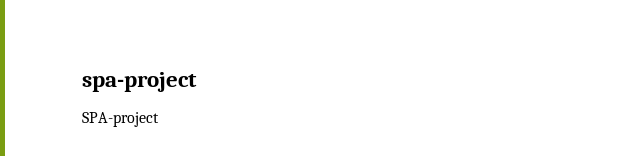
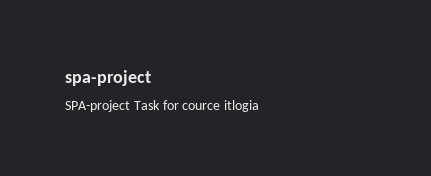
(159, 119) none -> [133,100,260,112] Task for cource itlogia

